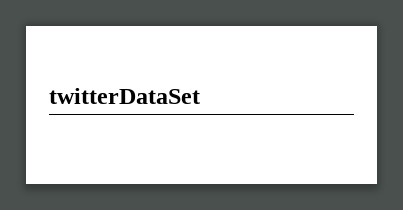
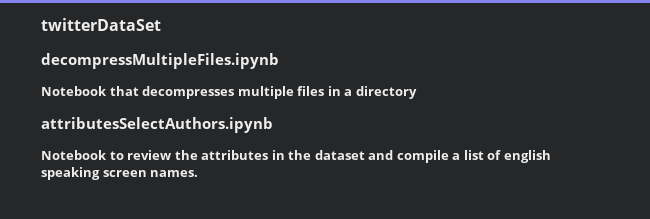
(200, 96) none -> [41,53,279,69] [41,86,417,99] [41,117,273,133] [41,150,551,163] [41,167,199,180] // decompressMultipleFiles.ipynb // Notebook that decompresses multiple files in a directory // attributesSelectAuthors.ipynb // Notebook to review the attributes in the dataset and compile a list of english speaking screen names.

